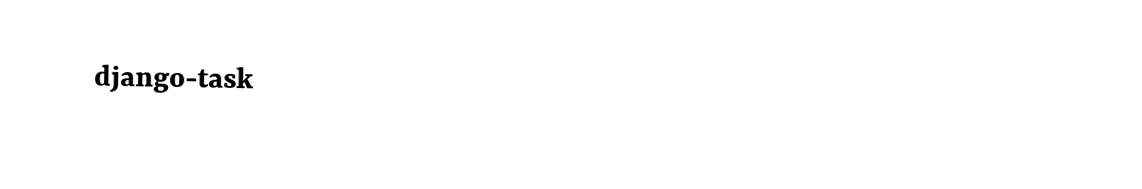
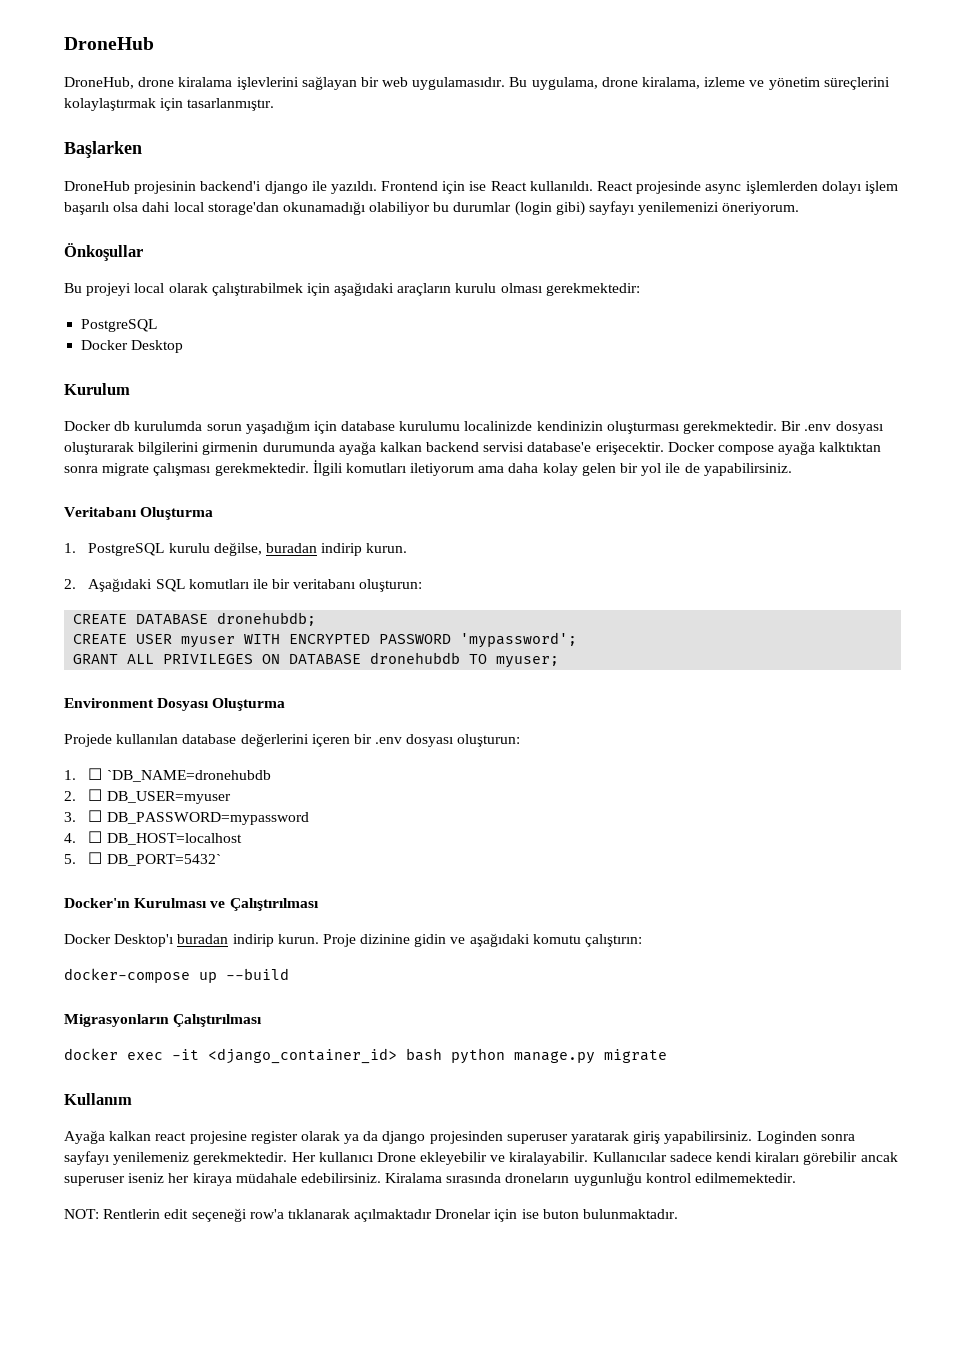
[93,64,254,96] django-task -> [64,37,154,50] [64,76,890,90] [64,98,275,111] [64,141,142,158] [64,181,898,194] [64,201,800,216] [64,243,143,261] [64,282,640,296] [81,319,158,332] [81,340,184,353] [64,383,130,395] [64,420,884,434] [64,441,882,455] [64,460,792,476] [64,507,214,520] [64,542,408,556] [64,578,423,592] [73,612,317,626] [73,632,578,648] [73,652,560,668] [64,698,286,711] [64,733,521,747] [64,768,271,782] [64,789,231,804] [64,810,309,825] [64,831,242,845] [64,852,221,866] [64,898,319,911] [64,933,643,947] [64,968,289,983] [64,1014,263,1027] [64,1048,667,1064] [64,1093,132,1105] [64,1130,855,1144] [64,1151,898,1165] [64,1172,797,1186] [64,1208,679,1222] DroneHub // DroneHub, drone kiralama işlevlerini sağlayan bir web uygulamasıdır. Bu uygulama, drone kiralama, izleme ve yönetim süreçlerini kolaylaştırmak için tasarlanmıştır. // Başlarken // DroneHub projesinin backend'i django ile yazıldı. Frontend için ise React kullanıldı. React projesinde async işlemlerden dolayı işlem başarılı olsa dahi local storage'dan okunamadığı olabiliyor bu durumlar (login gibi) sayfayı yenilemenizi öneriyorum. // Önkoşullar // Bu projeyi local olarak çalıştırabilmek için aşağıdaki araçların kurulu olması gerekmektedir: // PostgreSQL // Docker Desktop // Kurulum // Docker db kurulumda sorun yaşadığım için database kurulumu localinizde kendinizin oluşturması gerekmektedir. Bir .env dosyası oluşturarak bilgilerini girmenin durumunda ayağa kalkan backend servisi database'e erişecektir. Docker compose ayağa kalktıktan sonra migrate çalışması gerekmektedir. İlgili komutları iletiyorum ama daha kolay gelen bir yol ile de yapabilirsiniz. // Veritabanı Oluşturma // 1. PostgreSQL kurulu değilse, buradan indirip kurun. // 2. Aşağıdaki SQL komutları ile bir veritabanı oluşturun: // CREATE DATABASE dronehubdb; // CREATE USER myuser WITH ENCRYPTED PASSWORD 'mypassword'; // GRANT ALL PRIVILEGES ON DATABASE dronehubdb TO myuser; // Environment Dosyası Oluşturma // Projede kullanılan database değerlerini içeren bir .env dosyası oluşturun: // 1. ☐ `DB_NAME=dronehubdb // 2. ☐ DB_USER=myuser // 3. ☐ DB_PASSWORD=mypassword // 4. ☐ DB_HOST=localhost // 5. ☐ DB_PORT=5432` // Docker'ın Kurulması ve Çalıştırılması // Docker Desktop'ı buradan indirip kurun. Proje dizinine gidin ve aşağıdaki komutu çalıştırın: // docker-compose up --build // Migrasyonların Çalıştırılması // docker exec -it <django_container_id> bash python manage.py migrate // Kullanım // Ayağa kalkan react projesine register olarak ya da django projesinden superuser yaratarak giriş yapabilirsiniz. Loginden sonra sayfayı yenilemeniz gerekmektedir. Her kullanıcı Drone ekleyebilir ve kiralayabilir. Kullanıcılar sadece kendi kiraları görebilir ancak superuser iseniz her kiraya müdahale edebilirsiniz. Kiralama sırasında droneların uygunluğu kontrol edilmemektedir. // NOT: Rentlerin edit seçeneği row'a tıklanarak açılmaktadır Dronelar için ise buton bulunmaktadır.

